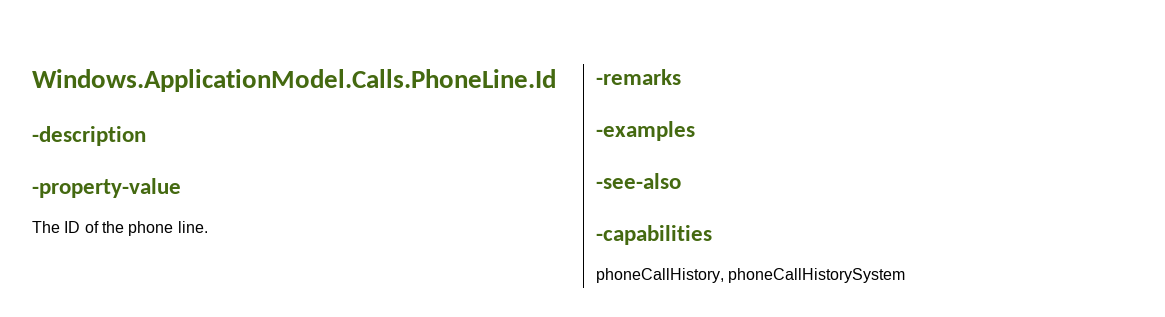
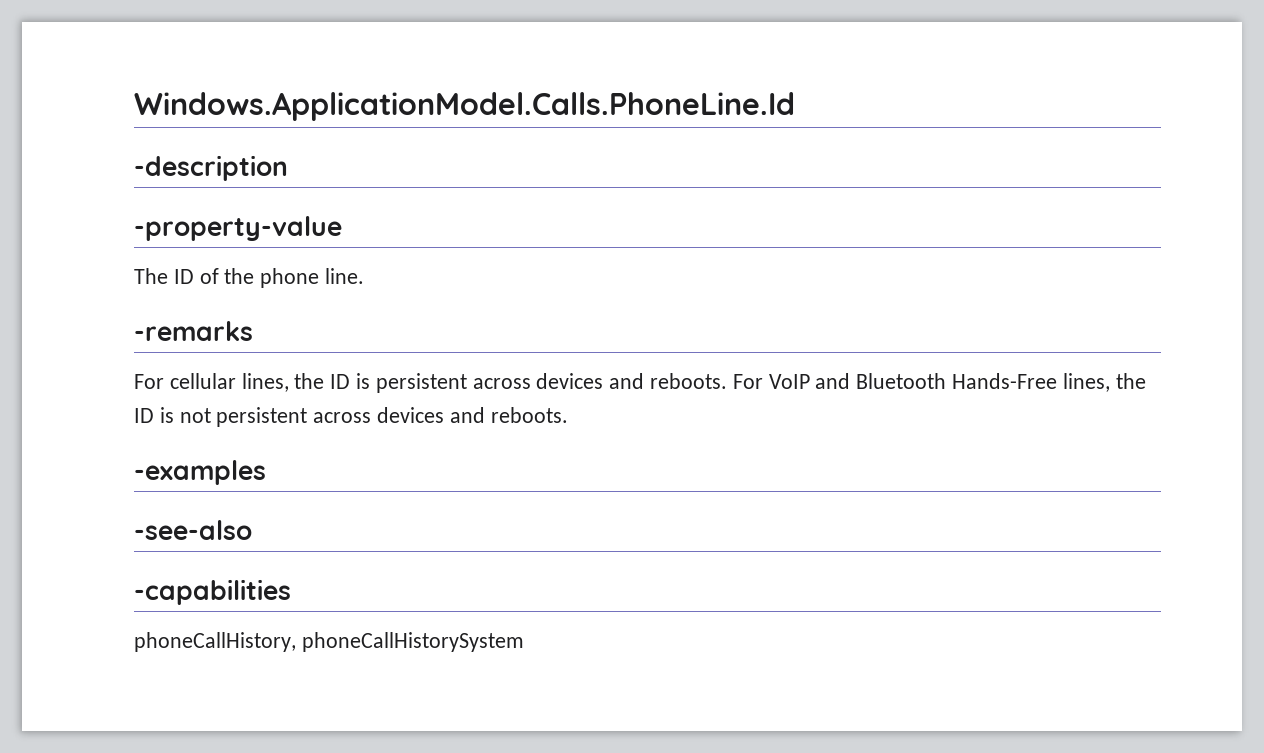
(681, 77) none -> [134,373,1146,393] [134,407,568,427] // For cellular lines, the ID is persistent across devices and reboots. For VoIP and Bluetooth Hands-Free lines, the ID is not persistent across devices and reboots.

